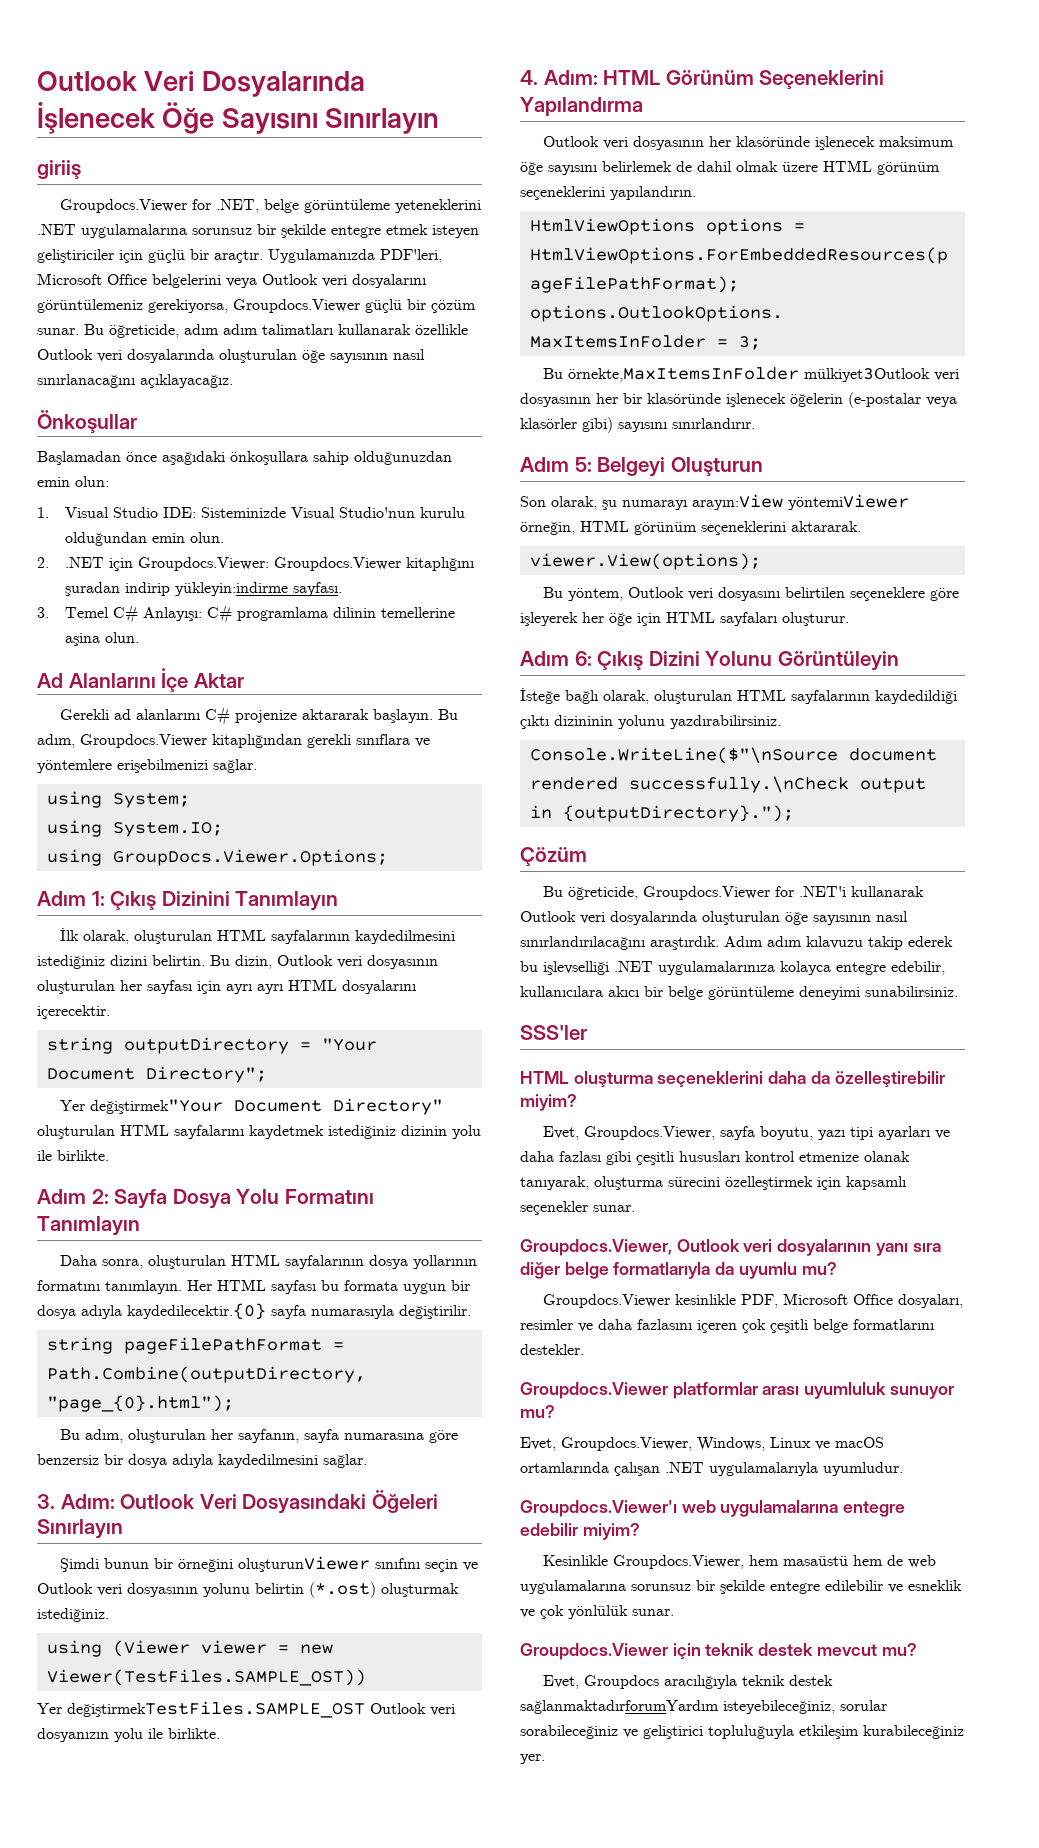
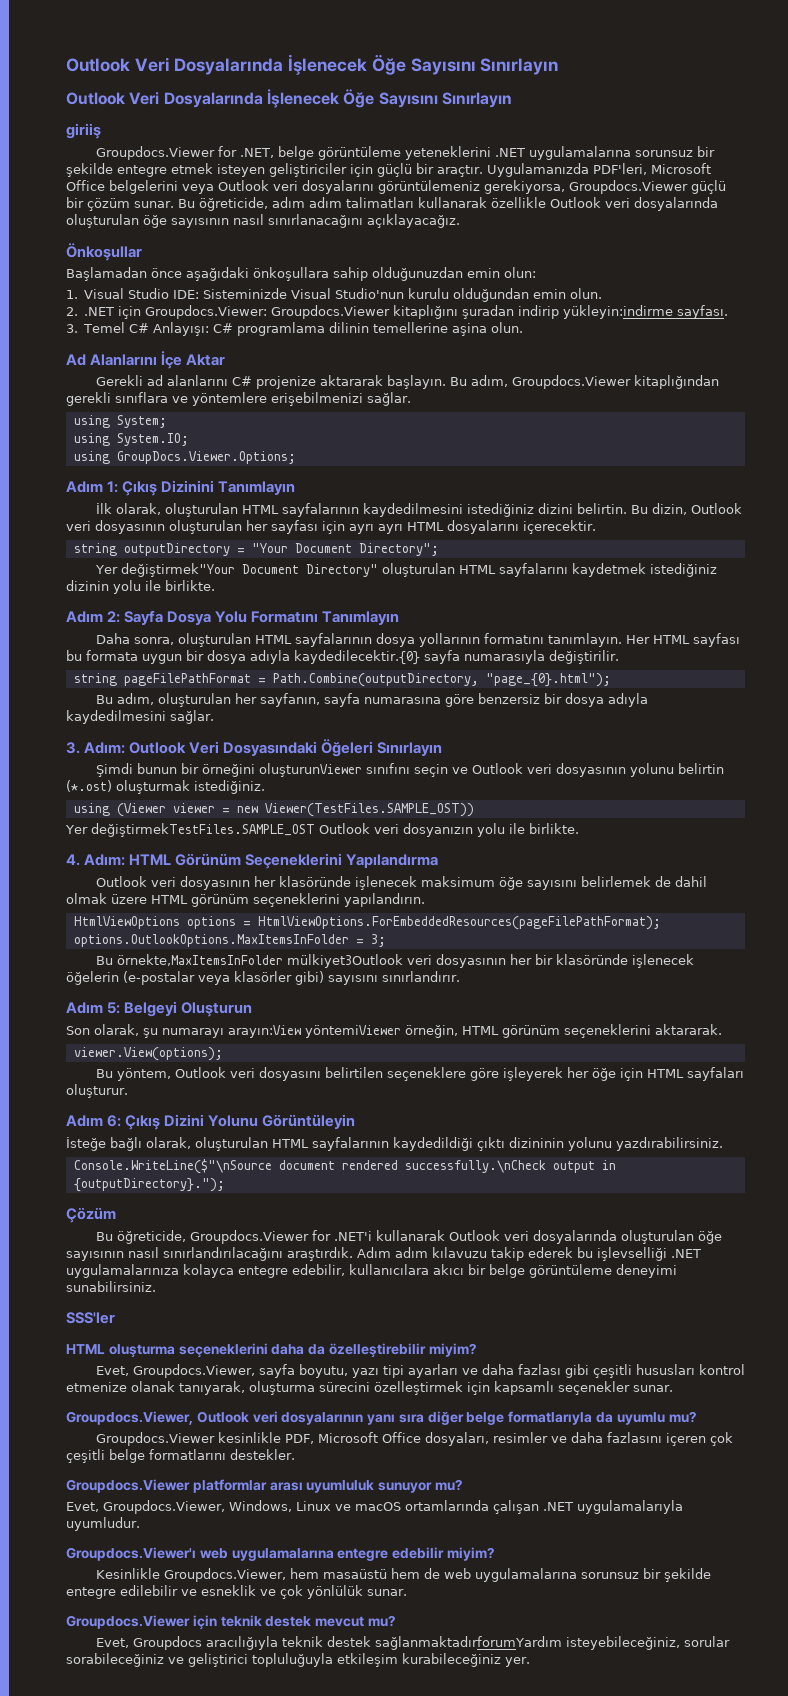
[37,71,365,97] [37,102,440,134] Outlook Veri Dosyalarında İşlenecek Öğe Sayısını Sınırlayın -> [66,54,559,75] [66,89,512,108] Outlook Veri Dosyalarında İşlenecek Öğe Sayısını Sınırlayın // Outlook Veri Dosyalarında İşlenecek Öğe Sayısını Sınırlayın

